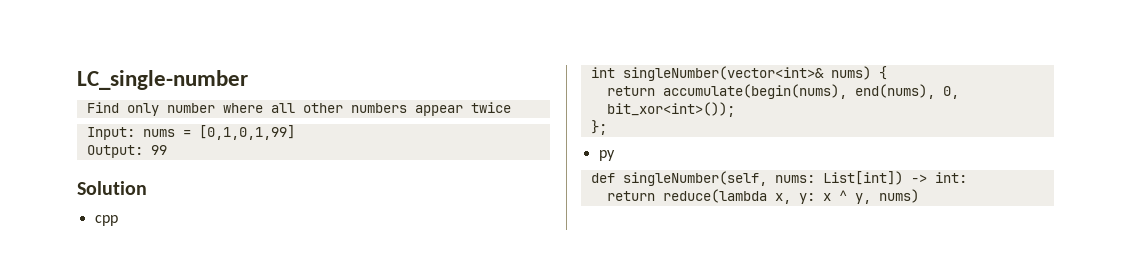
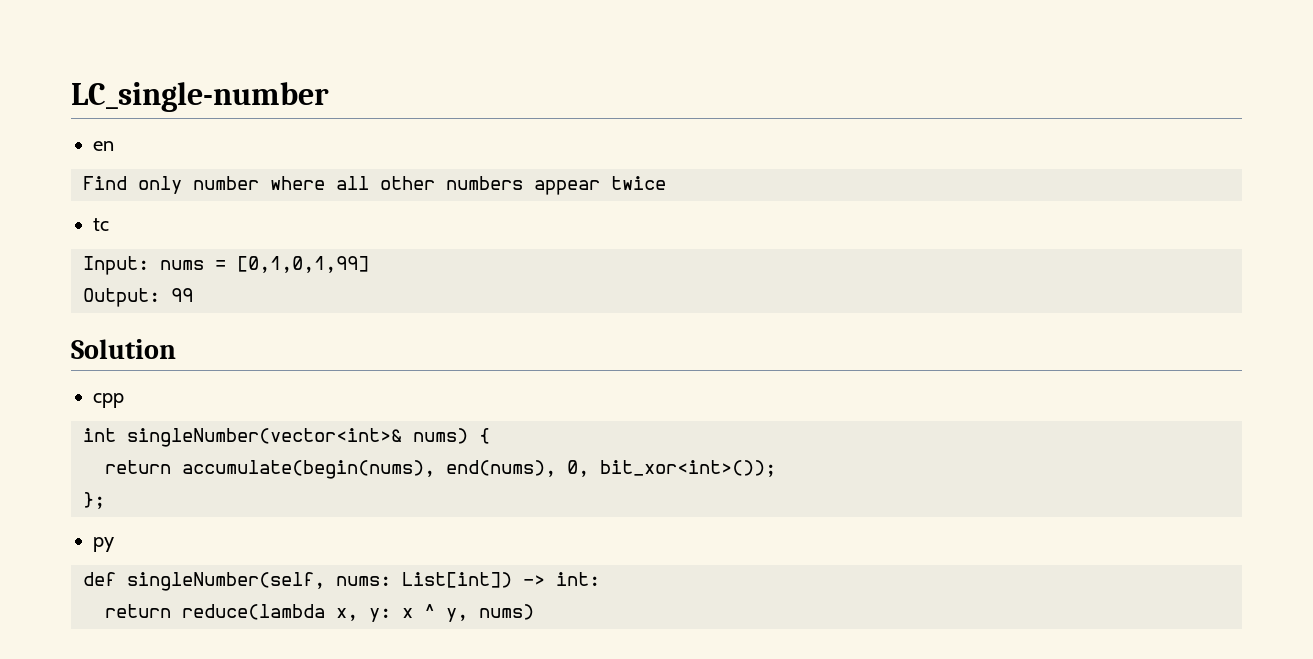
(248, 80) none -> [93,141,114,151] // en
(511, 107) none -> [93,218,109,231] // tc

